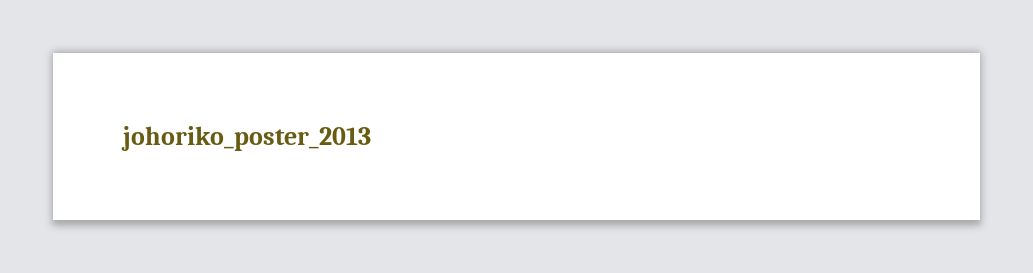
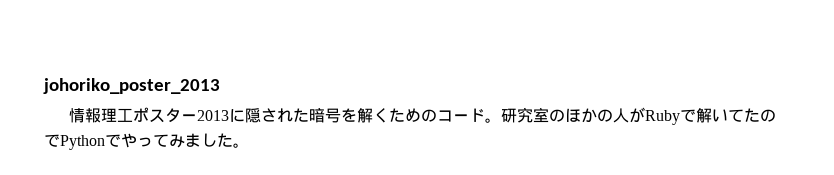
(371, 138) none -> [68,107,776,125] [44,133,249,150] // 情報理工ポスター2013に隠された暗号を解くためのコード。研究室のほかの人がRubyで解いてたのでPythonでやってみました。

